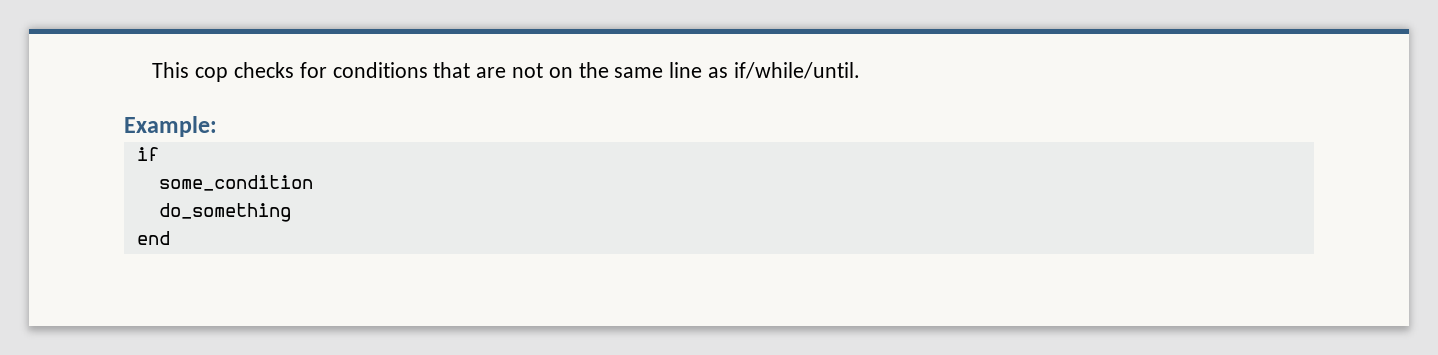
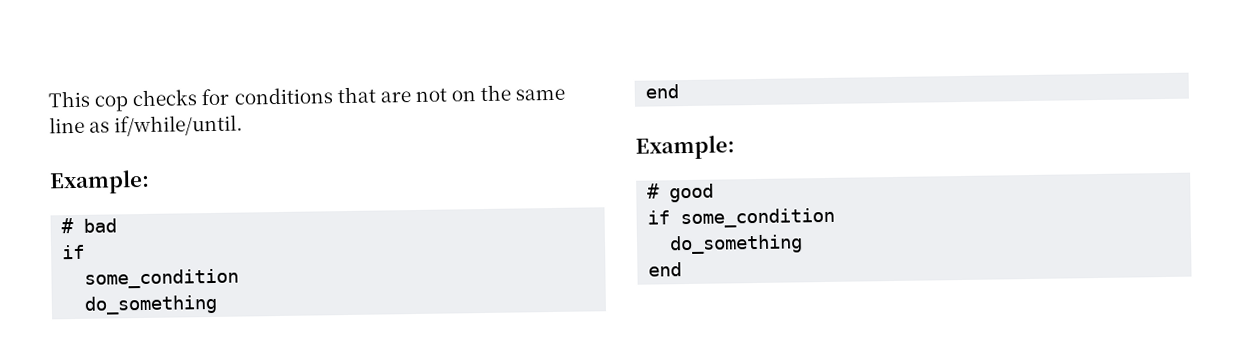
(217, 126) none -> [61,218,118,234] // # bad
(170, 238) none -> [635,135,735,160] [647,183,715,203] [647,207,836,229] [669,234,804,255] [648,262,683,277] // Example: // # good // if some_condition // do_something // end

